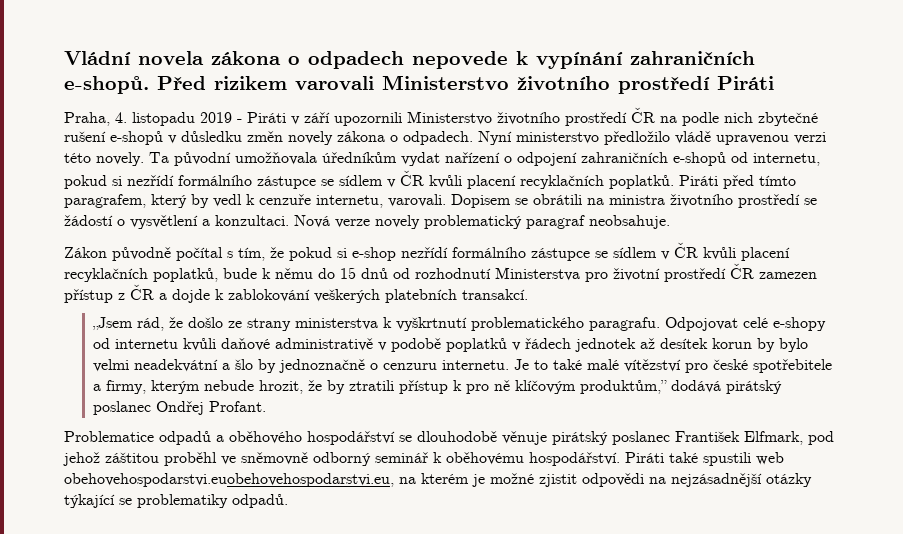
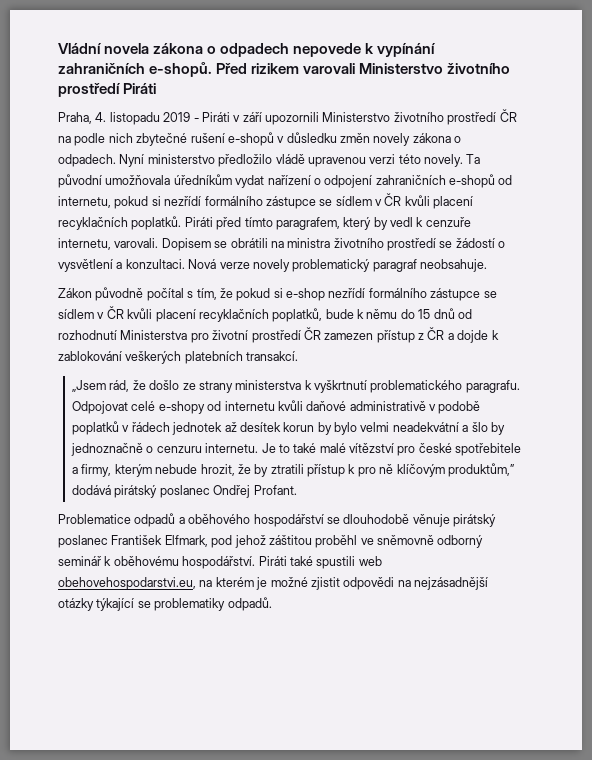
[64,473,394,487] obehovehospodarstvi.euobehovehospodarstvi.eu, -> [58,577,196,590] obehovehospodarstvi.eu,

